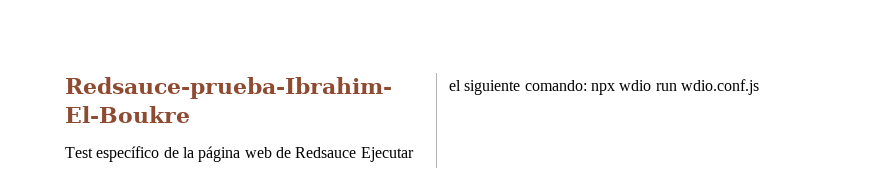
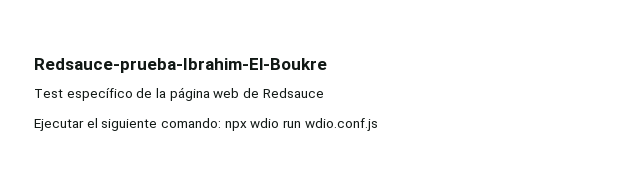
(357, 152) none -> (324, 93) //

